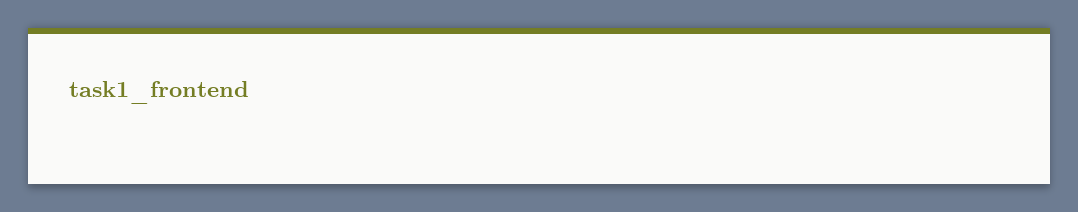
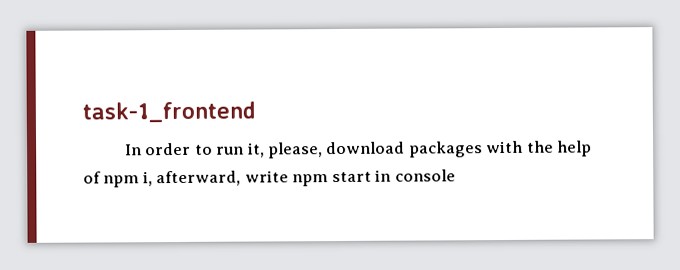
[69,81,249,104] task1_frontend -> [82,101,256,123] [124,140,593,159] [83,169,456,188] task-1_frontend // In order to run it, please, download packages with the help of npm i, afterward, write npm start in console

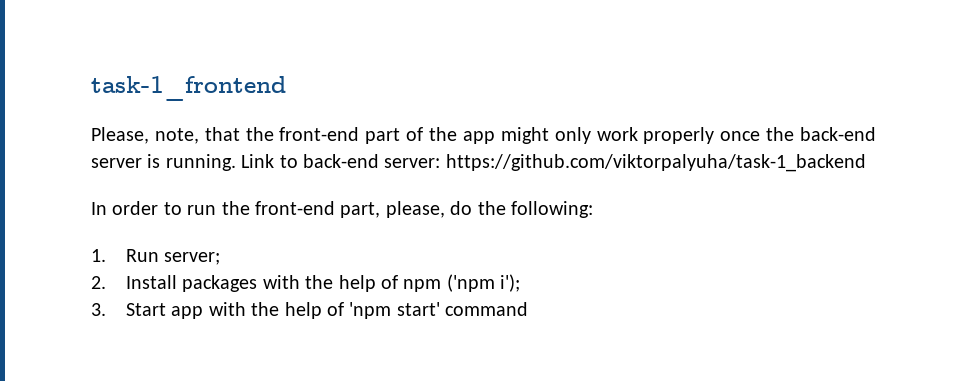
[124,141,406,159] In order to run it, please, download -> [91,127,877,144] [91,154,866,172] [91,201,593,218] [91,249,221,265] [91,275,178,289] Please, note, that the front-end part of the app might only work properly once the back-end server is running. Link to back-end server: https://github.com/viktorpalyuha/task-1_backend // In order to run the front-end part, please, do the following: // 1. Run server; // 2. Install
[142,169,456,187] i, afterward, write npm start in console -> [446,274,521,292] [91,302,529,319] ('npm i'); // 3. Start app with the help of 'npm start' command

